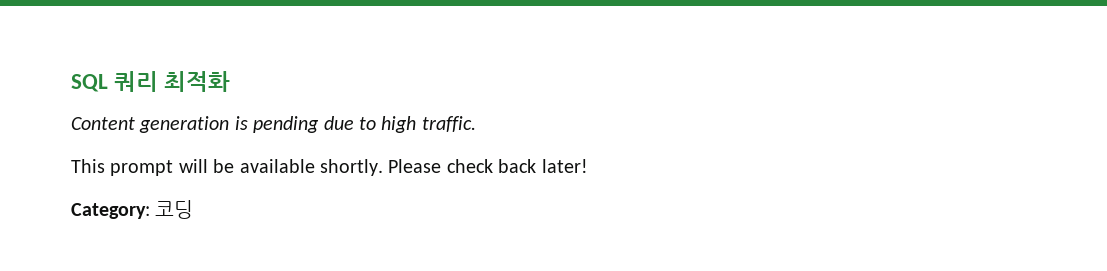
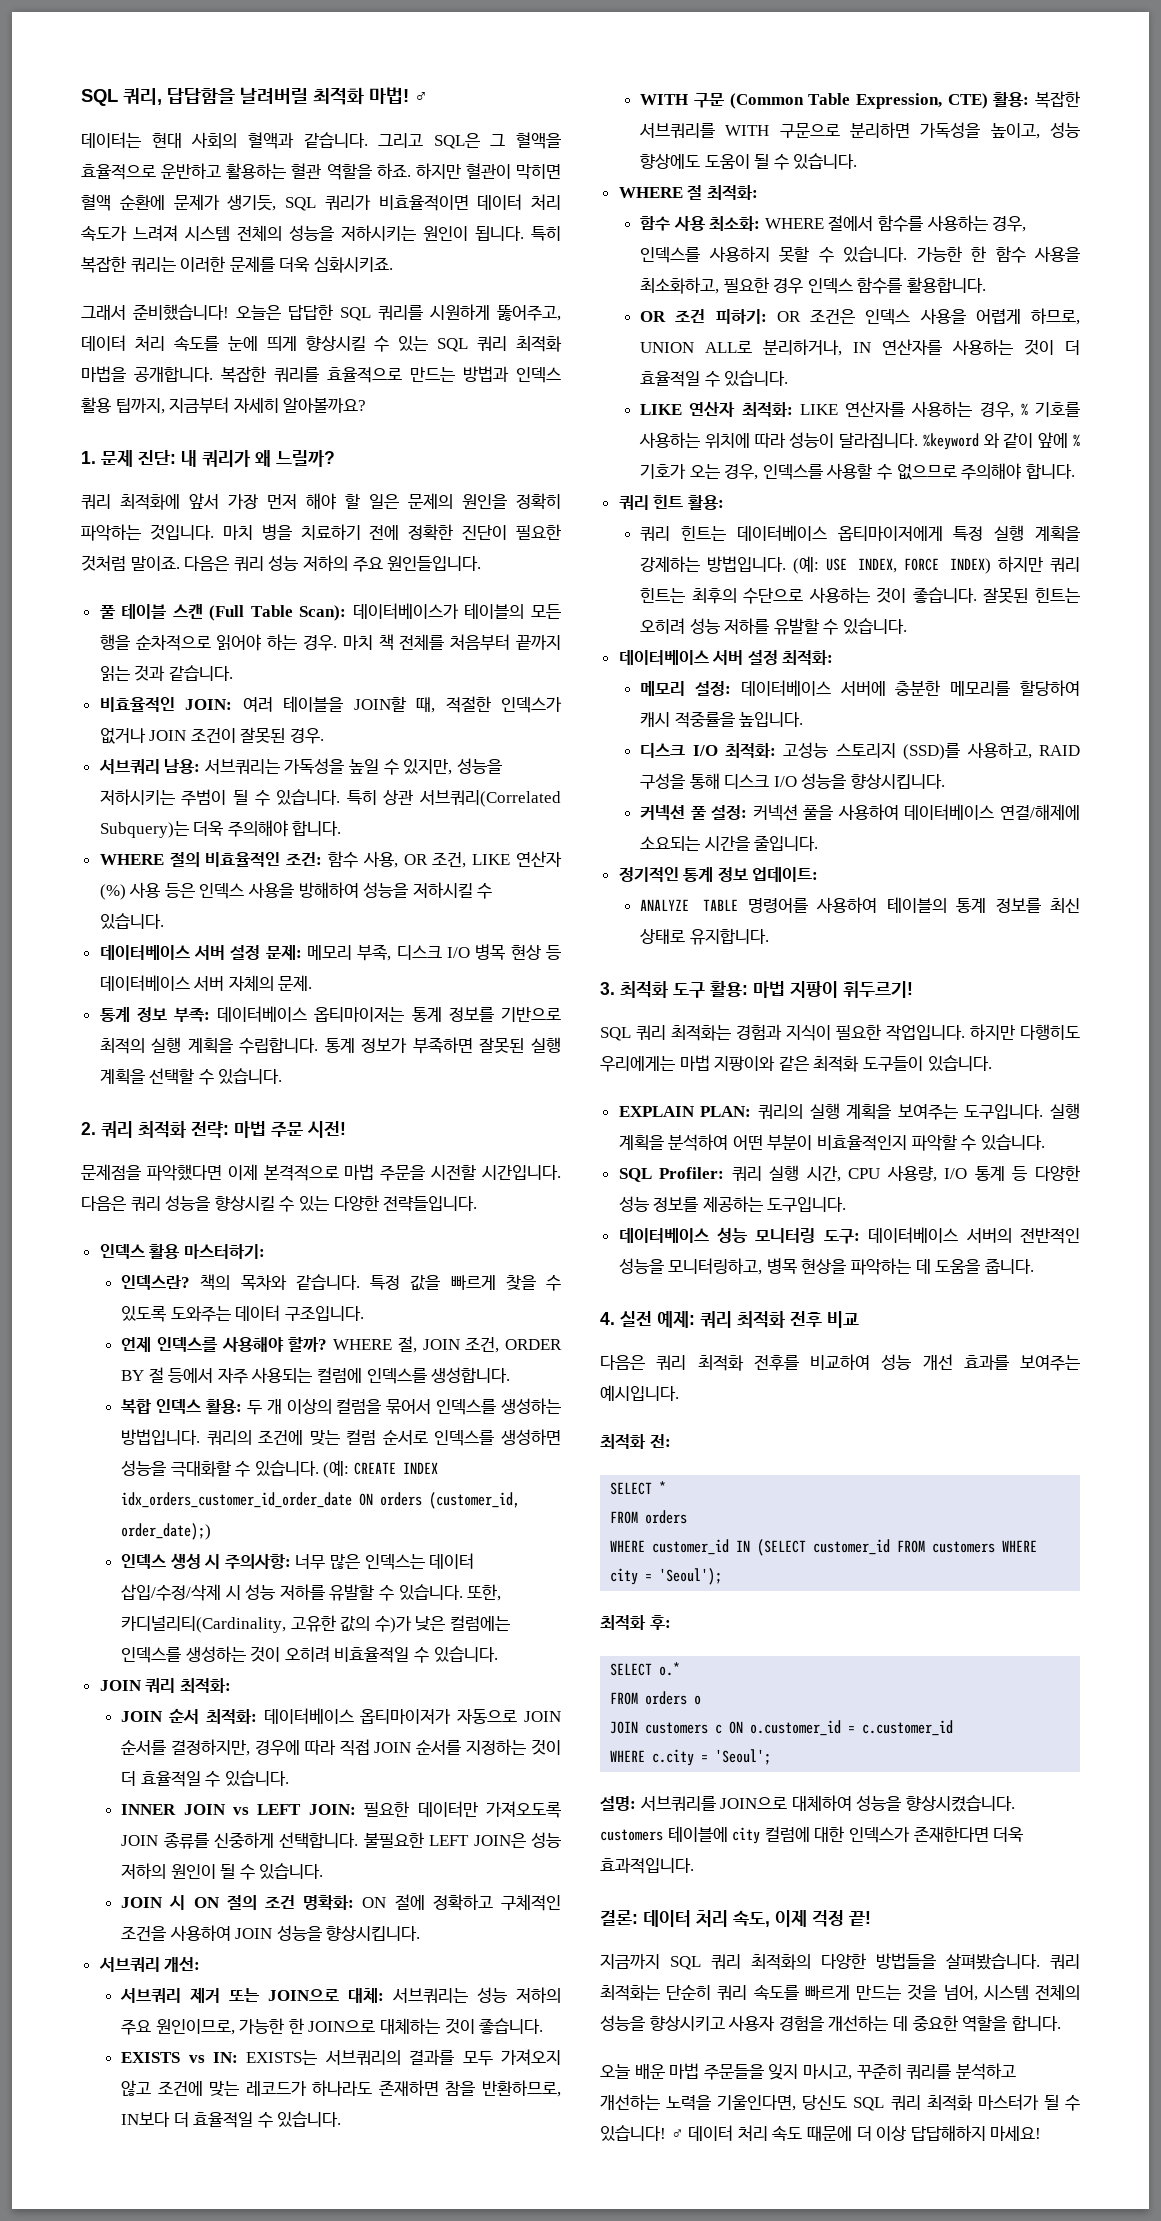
[71,71,231,92] [71,116,476,133] [71,159,588,176] [71,200,194,219] SQL 쿼리 최적화 // Content generation is pending due to high traffic. // This prompt will be available shortly. Please check back later! // Category: 코딩 -> [81,87,428,106] [81,132,561,149] [81,163,561,180] [81,194,561,211] [81,225,561,241] [81,256,393,273] [81,304,561,321] [81,335,562,352] [81,366,561,383] [81,397,367,414] [81,450,335,467] [81,493,561,510] [81,524,561,541] [81,555,482,572] [99,603,561,621] [99,634,561,651] [99,665,233,681] [99,696,562,713] [99,727,325,744] [98,758,502,775] [99,789,561,807] [99,820,342,838] [99,851,563,868] [99,882,493,900] [99,913,164,929] [99,944,561,961] [99,975,313,991] [99,1006,562,1022] [99,1037,561,1054] [99,1068,283,1085] [81,1121,346,1138] [81,1164,561,1181] [81,1195,478,1212] [99,1244,265,1259] [121,1274,561,1291] [121,1305,364,1322] [121,1336,562,1353] [121,1367,511,1384] [121,1398,561,1415] [121,1429,561,1446] [121,1460,439,1478] [121,1492,521,1509] [121,1523,212,1540] [121,1553,475,1570] [121,1584,502,1601] [121,1615,511,1633] [121,1646,498,1663] [99,1678,231,1693] [121,1708,561,1724] [121,1739,561,1756] [121,1770,289,1787] [121,1801,561,1818] [121,1832,562,1849] [121,1863,324,1880] [121,1894,561,1911] [121,1925,421,1941] [98,1957,201,1972] [120,1987,561,2003] [121,2018,544,2035] [121,2049,561,2066] [121,2080,561,2097] [121,2111,342,2128] [640,91,1080,109] [639,122,1080,139] [640,153,858,170] [618,185,758,200] [640,215,1027,232] [640,246,1080,263] [640,277,987,294] [640,308,1080,325] [640,339,1080,356] [640,370,789,387] [640,401,1080,418] [639,432,1080,450] [640,463,1075,480] [618,495,724,510] [640,525,1080,542] [640,556,1080,574] [640,587,1080,604] [640,618,908,635] [618,650,834,665] [640,680,1080,696] [640,711,804,728] [640,742,1080,760] [640,773,946,789] [640,804,1080,821] [640,835,819,851] [618,867,819,882] [640,897,1080,913] [640,928,769,945] [600,981,913,998] [600,1024,1080,1041] [600,1055,992,1072] [618,1103,1080,1120] [618,1134,1045,1151] [618,1165,1080,1182] [618,1196,847,1212] [618,1227,1080,1244] [618,1258,1034,1275] [600,1311,859,1328] [600,1354,1080,1371] [600,1385,679,1401] [600,1434,671,1449] [610,1481,667,1495] [610,1510,688,1524] [610,1539,1038,1556] [610,1568,723,1585] [600,1615,671,1630] [610,1662,681,1676] [610,1691,702,1705] [610,1720,954,1736] [610,1749,772,1766] [600,1795,1015,1812] [600,1826,1024,1844] [600,1857,694,1874] [600,1910,871,1927] [600,1953,1080,1970] [600,1984,1080,2001] [600,2015,1061,2032] [600,2063,1016,2080] [600,2094,1080,2111] [600,2125,1042,2141] SQL 쿼리, 답답함을 날려버릴 최적화 마법! ♂ // 데이터는 현대 사회의 혈액과 같습니다. 그리고 SQL은 그 혈액을 효율적으로 운반하고 활용하는 혈관 역할을 하죠. 하지만 혈관이 막히면 혈액 순환에 문제가 생기듯, SQL 쿼리가 비효율적이면 데이터 처리 속도가 느려져 시스템 전체의 성능을 저하시키는 원인이 됩니다. 특히 복잡한 쿼리는 이러한 문제를 더욱 심화시키죠. // 그래서 준비했습니다! 오늘은 답답한 SQL 쿼리를 시원하게 뚫어주고, 데이터 처리 속도를 눈에 띄게 향상시킬 수 있는 SQL 쿼리 최적화 마법을 공개합니다. 복잡한 쿼리를 효율적으로 만드는 방법과 인덱스 활용 팁까지, 지금부터 자세히 알아볼까요? // 1. 문제 진단: 내 쿼리가 왜 느릴까? // 쿼리 최적화에 앞서 가장 먼저 해야 할 일은 문제의 원인을 정확히 파악하는 것입니다. 마치 병을 치료하기 전에 정확한 진단이 필요한 것처럼 말이죠. 다음은 쿼리 성능 저하의 주요 원인들입니다. // 풀 테이블 스캔 (Full Table Scan): 데이터베이스가 테이블의 모든 행을 순차적으로 읽어야 하는 경우. 마치 책 전체를 처음부터 끝까지 읽는 것과 같습니다. // 비효율적인 JOIN: 여러 테이블을 JOIN할 때, 적절한 인덱스가 없거나 JOIN 조건이 잘못된 경우. // 서브쿼리 남용: 서브쿼리는 가독성을 높일 수 있지만, 성능을 저하시키는 주범이 될 수 있습니다. 특히 상관 서브쿼리(Correlated Subquery)는 더욱 주의해야 합니다. // WHERE 절의 비효율적인 조건: 함수 사용, OR 조건, LIKE 연산자 (%) 사용 등은 인덱스 사용을 방해하여 성능을 저하시킬 수 있습니다. // 데이터베이스 서버 설정 문제: 메모리 부족, 디스크 I/O 병목 현상 등 데이터베이스 서버 자체의 문제. // 통계 정보 부족: 데이터베이스 옵티마이저는 통계 정보를 기반으로 최적의 실행 계획을 수립합니다. 통계 정보가 부족하면 잘못된 실행 계획을 선택할 수 있습니다. // 2. 쿼리 최적화 전략: 마법 주문 시전! // 문제점을 파악했다면 이제 본격적으로 마법 주문을 시전할 시간입니다. 다음은 쿼리 성능을 향상시킬 수 있는 다양한 전략들입니다. // 인덱스 활용 마스터하기: // 인덱스란? 책의 목차와 같습니다. 특정 값을 빠르게 찾을 수 있도록 도와주는 데이터 구조입니다. // 언제 인덱스를 사용해야 할까? WHERE 절, JOIN 조건, ORDER BY 절 등에서 자주 사용되는 컬럼에 인덱스를 생성합니다. // 복합 인덱스 활용: 두 개 이상의 컬럼을 묶어서 인덱스를 생성하는 방법입니다. 쿼리의 조건에 맞는 컬럼 순서로 인덱스를 생성하면 성능을 극대화할 수 있습니다. (예: CREATE INDEX idx_orders_customer_id_order_date ON orders (customer_id, order_date);) // 인덱스 생성 시 주의사항: 너무 많은 인덱스는 데이터 삽입/수정/삭제 시 성능 저하를 유발할 수 있습니다. 또한, 카디널리티(Cardinality, 고유한 값의 수)가 낮은 컬럼에는 인덱스를 생성하는 것이 오히려 비효율적일 수 있습니다. // JOIN 쿼리 최적화: // JOIN 순서 최적화: 데이터베이스 옵티마이저가 자동으로 JOIN 순서를 결정하지만, 경우에 따라 직접 JOIN 순서를 지정하는 것이 더 효율적일 수 있습니다. // INNER JOIN vs LEFT JOIN: 필요한 데이터만 가져오도록 JOIN 종류를 신중하게 선택합니다. 불필요한 LEFT JOIN은 성능 저하의 원인이 될 수 있습니다. // JOIN 시 ON 절의 조건 명확화: ON 절에 정확하고 구체적인 조건을 사용하여 JOIN 성능을 향상시킵니다. // 서브쿼리 개선: // 서브쿼리 제거 또는 JOIN으로 대체: 서브쿼리는 성능 저하의 주요 원인이므로, 가능한 한 JOIN으로 대체하는 것이 좋습니다. // EXISTS vs IN: EXISTS는 서브쿼리의 결과를 모두 가져오지 않고 조건에 맞는 레코드가 하나라도 존재하면 참을 반환하므로, IN보다 더 효율적일 수 있습니다. // WITH 구문 (Common Table Expression, CTE) 활용: 복잡한 서브쿼리를 WITH 구문으로 분리하면 가독성을 높이고, 성능 향상에도 도움이 될 수 있습니다. // WHERE 절 최적화: // 함수 사용 최소화: WHERE 절에서 함수를 사용하는 경우, 인덱스를 사용하지 못할 수 있습니다. 가능한 한 함수 사용을 최소화하고, 필요한 경우 인덱스 함수를 활용합니다. // OR 조건 피하기: OR 조건은 인덱스 사용을 어렵게 하므로, UNION ALL로 분리하거나, IN 연산자를 사용하는 것이 더 효율적일 수 있습니다. // LIKE 연산자 최적화: LIKE 연산자를 사용하는 경우, % 기호를 사용하는 위치에 따라 성능이 달라집니다. %keyword 와 같이 앞에 % 기호가 오는 경우, 인덱스를 사용할 수 없으므로 주의해야 합니다. // 쿼리 힌트 활용: // 쿼리 힌트는 데이터베이스 옵티마이저에게 특정 실행 계획을 강제하는 방법입니다. (예: USE INDEX, FORCE INDEX) 하지만 쿼리 힌트는 최후의 수단으로 사용하는 것이 좋습니다. 잘못된 힌트는 오히려 성능 저하를 유발할 수 있습니다. // 데이터베이스 서버 설정 최적화: // 메모리 설정: 데이터베이스 서버에 충분한 메모리를 할당하여 캐시 적중률을 높입니다. // 디스크 I/O 최적화: 고성능 스토리지 (SSD)를 사용하고, RAID 구성을 통해 디스크 I/O 성능을 향상시킵니다. // 커넥션 풀 설정: 커넥션 풀을 사용하여 데이터베이스 연결/해제에 소요되는 시간을 줄입니다. // 정기적인 통계 정보 업데이트: // ANALYZE TABLE 명령어를 사용하여 테이블의 통계 정보를 최신 상태로 유지합니다. // 3. 최적화 도구 활용: 마법 지팡이 휘두르기! // SQL 쿼리 최적화는 경험과 지식이 필요한 작업입니다. 하지만 다행히도 우리에게는 마법 지팡이와 같은 최적화 도구들이 있습니다. // EXPLAIN PLAN: 쿼리의 실행 계획을 보여주는 도구입니다. 실행 계획을 분석하여 어떤 부분이 비효율적인지 파악할 수 있습니다. // SQL Profiler: 쿼리 실행 시간, CPU 사용량, I/O 통계 등 다양한 성능 정보를 제공하는 도구입니다. // 데이터베이스 성능 모니터링 도구: 데이터베이스 서버의 전반적인 성능을 모니터링하고, 병목 현상을 파악하는 데 도움을 줍니다. // 4. 실전 예제: 쿼리 최적화 전후 비교 // 다음은 쿼리 최적화 전후를 비교하여 성능 개선 효과를 보여주는 예시입니다. // 최적화 전: // SELECT * // FROM orders // WHERE customer_id IN (SELECT customer_id FROM customers WHERE city = 'Seoul'); // 최적화 후: // SELECT o.* // FROM orders o // JOIN customers c ON o.customer_id = c.customer_id // WHERE c.city = 'Seoul'; // 설명: 서브쿼리를 JOIN으로 대체하여 성능을 향상시켰습니다. customers 테이블에 city 컬럼에 대한 인덱스가 존재한다면 더욱 효과적입니다. // 결론: 데이터 처리 속도, 이제 걱정 끝! // 지금까지 SQL 쿼리 최적화의 다양한 방법들을 살펴봤습니다. 쿼리 최적화는 단순히 쿼리 속도를 빠르게 만드는 것을 넘어, 시스템 전체의 성능을 향상시키고 사용자 경험을 개선하는 데 중요한 역할을 합니다. // 오늘 배운 마법 주문들을 잊지 마시고, 꾸준히 쿼리를 분석하고 개선하는 노력을 기울인다면, 당신도 SQL 쿼리 최적화 마스터가 될 수 있습니다! ♂ 데이터 처리 속도 때문에 더 이상 답답해하지 마세요!

